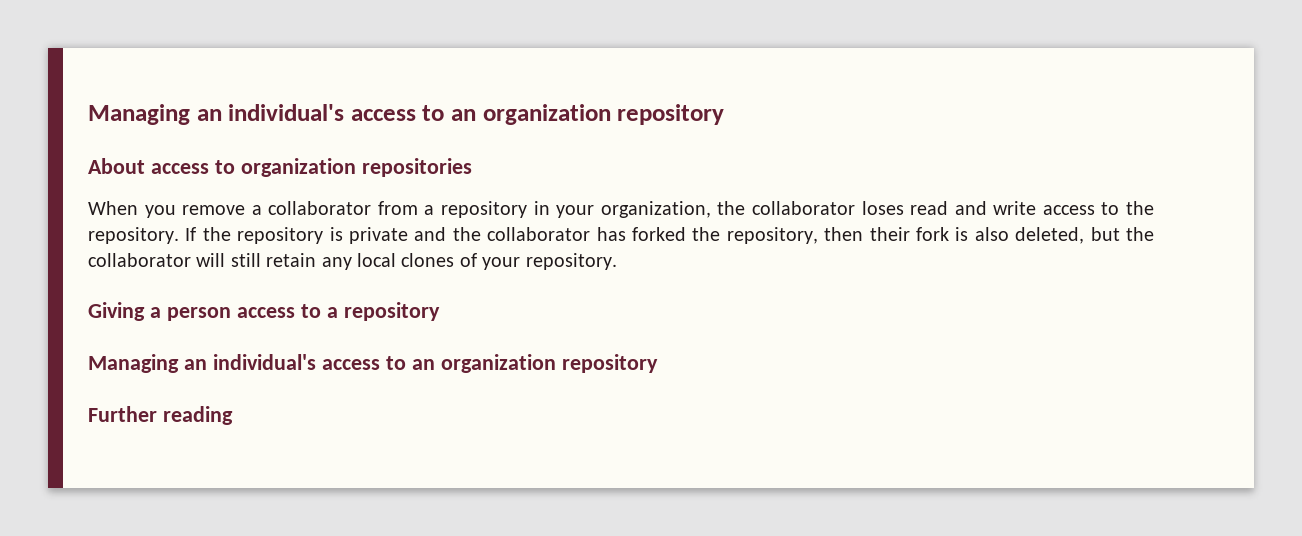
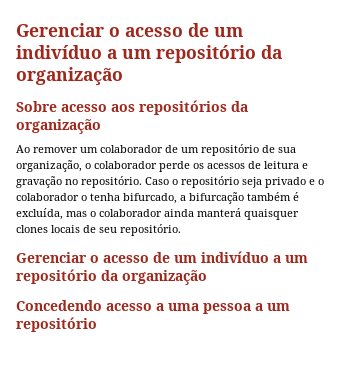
[88,104,725,125] [88,158,472,177] [88,201,1154,218] [88,227,1154,244] [88,253,617,270] [88,302,440,321] [88,354,658,373] [88,406,233,425] Managing an individual's access to an organization repository // About access to organization repositories // When you remove a collaborator from a repository in your organization, the collaborator loses read and write access to the repository. If the repository is private and the collaborator has forked the repository, then their fork is also deleted, but the collaborator will still retain any local clones of your repository. // Giving a person access to a repository // Managing an individual's access to an organization repository // Further reading -> [16,23,243,37] [16,45,282,63] [16,67,123,86] [16,100,248,115] [16,119,101,134] [16,144,296,156] [16,160,308,172] [16,176,324,188] [16,192,299,204] [16,208,299,220] [16,224,181,236] [16,251,308,263] [16,269,207,285] [16,300,290,314] [16,317,97,332] Gerenciar o acesso de um indivíduo a um repositório da organização // Sobre acesso aos repositórios da organização // Ao remover um colaborador de um repositório de sua organização, o colaborador perde os acessos de leitura e gravação no repositório. Caso o repositório seja privado e o colaborador o tenha bifurcado, a bifurcação também é excluída, mas o colaborador ainda manterá quaisquer clones locais de seu repositório. // Gerenciar o acesso de um indivíduo a um repositório da organização // Concedendo acesso a uma pessoa a um repositório

